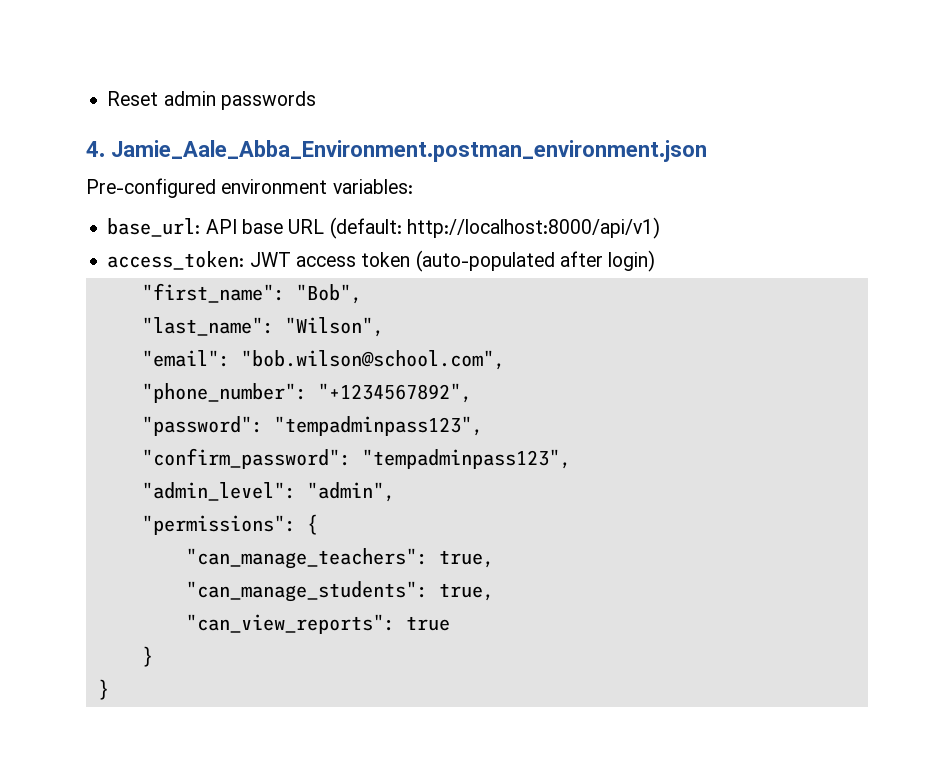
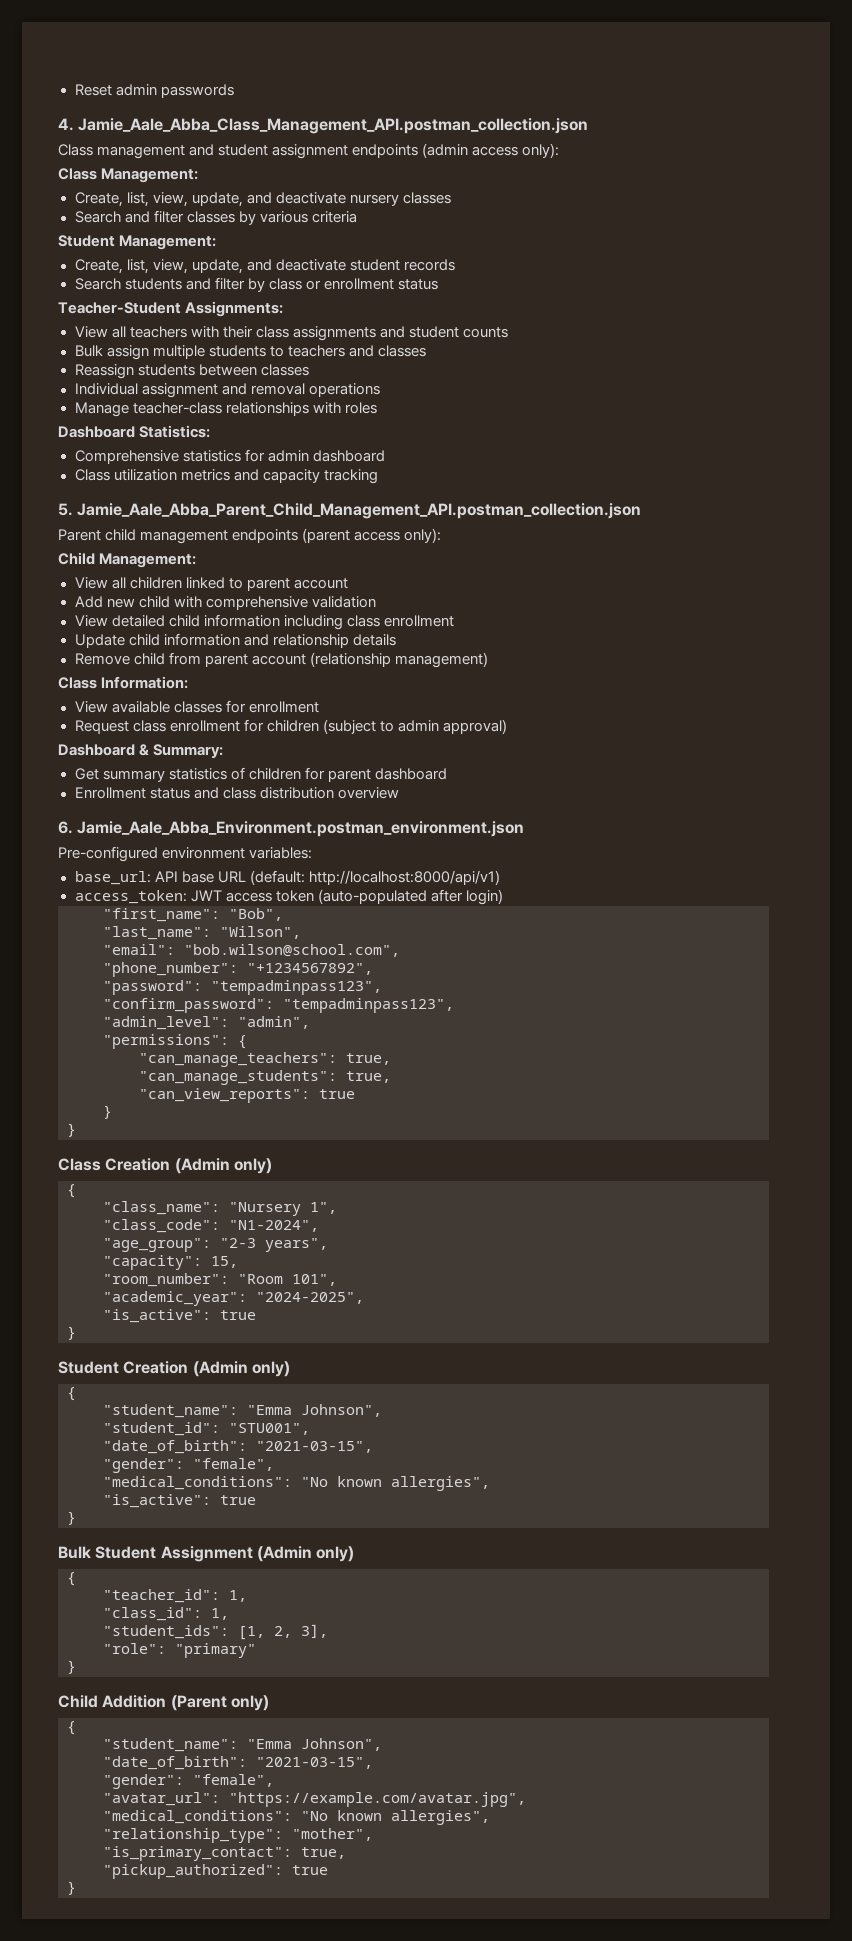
(105, 149) none -> [78,118,589,134] [58,143,560,159] [58,168,199,183] [74,192,451,207] [74,210,357,225] [58,235,217,250] [74,259,455,274] [74,277,438,292] [58,301,284,317] [74,326,508,341] [74,345,426,360] [74,364,309,379] [74,383,380,398] [74,402,377,417] [58,425,211,438] [74,449,385,464] [74,469,378,484] [58,503,642,519] [58,528,442,544] [58,552,197,568] [74,577,348,591] [74,596,376,610] [74,614,454,630] [74,633,396,648] [74,652,488,668] [58,676,189,689] [74,700,319,713] [74,719,507,734] [58,744,224,758] [74,767,447,782] [74,787,399,799] [58,821,73,834] Jamie_Aale_Abba_Class_Management_API.postman_collection.json // Class management and student assignment endpoints (admin access only): // Class Management: // Create, list, view, update, and deactivate nursery classes // Search and filter classes by various criteria // Student Management: // Create, list, view, update, and deactivate student records // Search students and filter by class or enrollment status // Teacher-Student Assignments: // View all teachers with their class assignments and student counts // Bulk assign multiple students to teachers and classes // Reassign students between classes // Individual assignment and removal operations // Manage teacher-class relationships with roles // Dashboard Statistics: // Comprehensive statistics for admin dashboard // Class utilization metrics and capacity tracking // 5. Jamie_Aale_Abba_Parent_Child_Management_API.postman_collection.json // Parent child management endpoints (parent access only): // Child Management: // View all children linked to parent account // Add new child with comprehensive validation // View detailed child information including class enrollment // Update child information and relationship details // Remove child from parent account (relationship management) // Class Information: // View available classes for enrollment // Request class enrollment for children (subject to admin approval) // Dashboard & Summary: // Get summary statistics of children for parent dashboard // Enrollment status and class distribution overview // 6.
(109, 689) none -> [58,1158,272,1174] [67,1184,76,1198] [103,1201,337,1216] [103,1219,319,1233] [103,1238,328,1252] [103,1255,238,1270] [103,1273,337,1287] [103,1291,364,1306] [103,1309,256,1323] [67,1326,76,1340] [58,1361,290,1377] [67,1387,76,1401] [103,1404,382,1418] [103,1422,310,1436] [103,1440,373,1454] [103,1458,274,1473] [103,1476,490,1491] [103,1494,256,1508] [67,1511,76,1525] [58,1546,355,1562] [67,1572,76,1586] [103,1589,247,1603] [103,1607,229,1621] [103,1624,328,1640] [103,1643,256,1658] [67,1660,76,1674] [58,1695,269,1711] [67,1721,76,1735] [103,1738,382,1752] [103,1756,373,1770] [103,1774,274,1789] [103,1792,526,1807] [103,1810,490,1825] [103,1828,373,1843] [103,1846,346,1861] [103,1864,328,1879] [67,1881,76,1895] // Class Creation (Admin only) // { // "class_name": "Nursery 1", // "class_code": "N1-2024", // "age_group": "2-3 years", // "capacity": 15, // "room_number": "Room 101", // "academic_year": "2024-2025", // "is_active": true // } // Student Creation (Admin only) // { // "student_name": "Emma Johnson", // "student_id": "STU001", // "date_of_birth": "2021-03-15", // "gender": "female", // "medical_conditions": "No known allergies", // "is_active": true // } // Bulk Student Assignment (Admin only) // { // "teacher_id": 1, // "class_id": 1, // "student_ids": [1, 2, 3], // "role": "primary" // } // Child Addition (Parent only) // { // "student_name": "Emma Johnson", // "date_of_birth": "2021-03-15", // "gender": "female", // "avatar_url": "https://example.com/avatar.jpg", // "medical_conditions": "No known allergies", // "relationship_type": "mother", // "is_primary_contact": true, // "pickup_authorized": true // }

